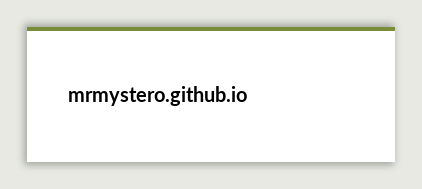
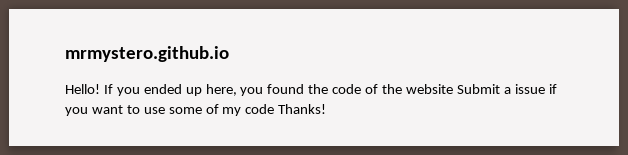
(247, 96) none -> [65,84,557,96] [65,104,327,116] // Hello! If you ended up here, you found the code of the website Submit a issue if you want to use some of my code Thanks!

